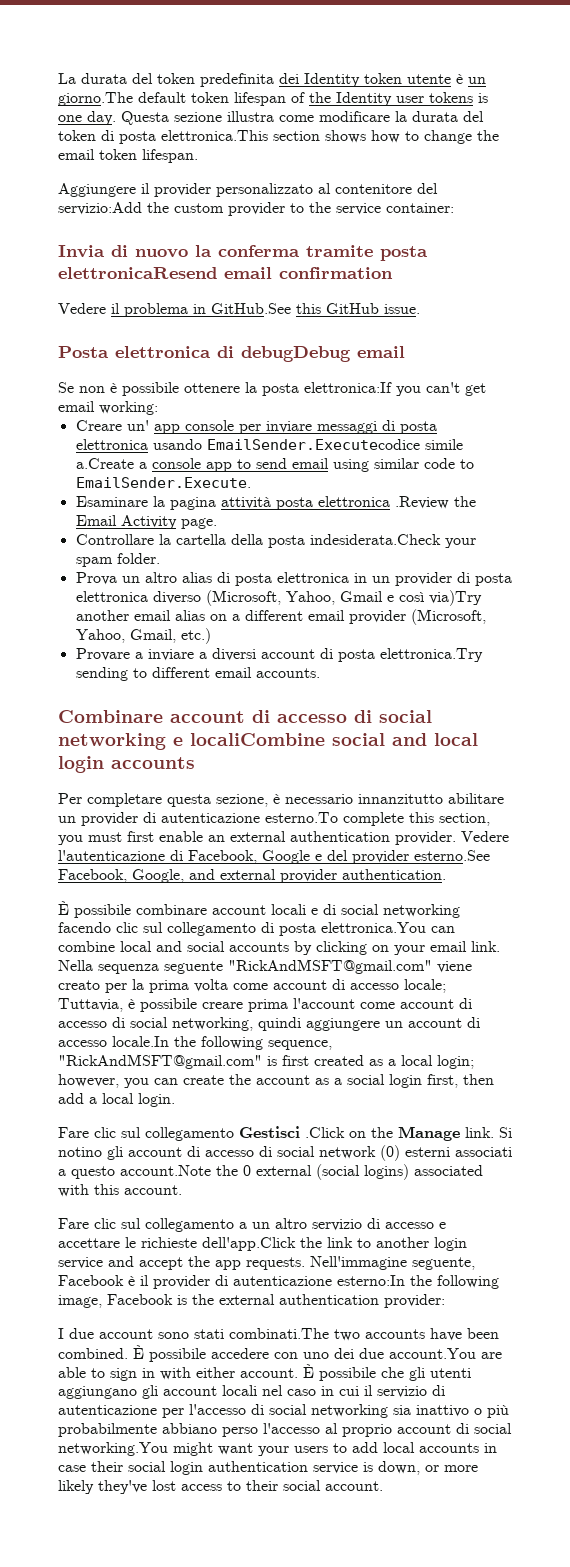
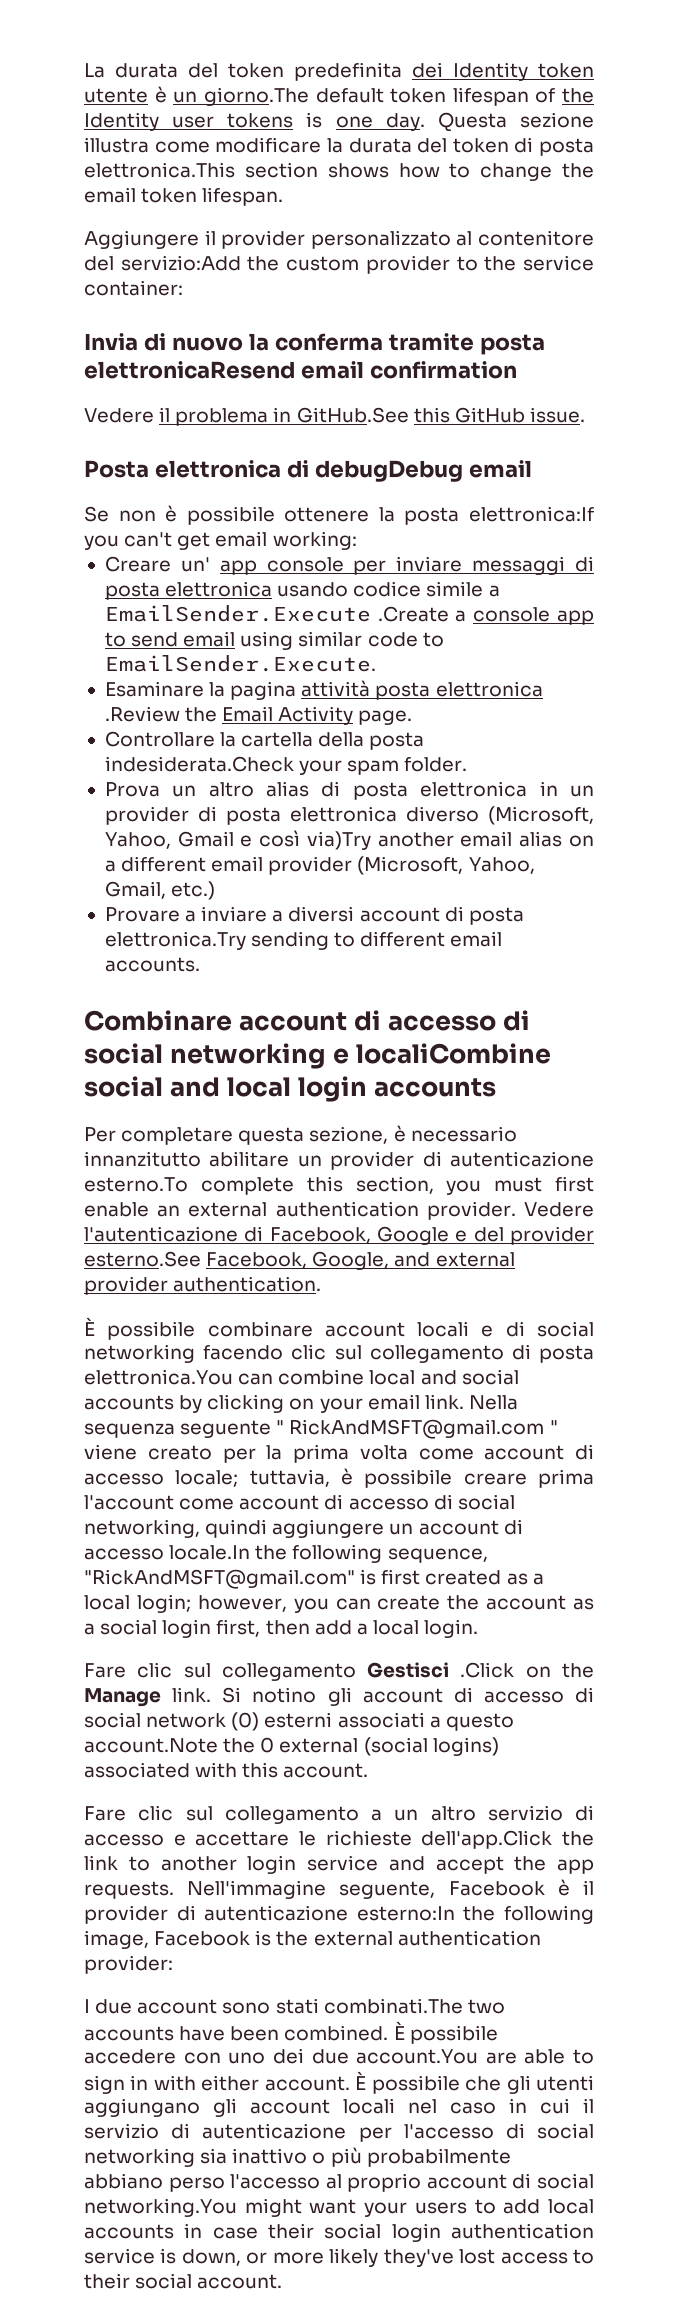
[206,439,463,450] [75,458,134,469] EmailSender.Executecodice simile a.Create -> [353,581,500,597] [104,605,449,622] codice simile a EmailSender.Execute .Create
[228,959,432,974] "RickAndMSFT@gmail.com" -> [276,1419,558,1439] " RickAndMSFT@gmail.com "
[58,998,123,1012] Tuttavia, -> [249,1469,330,1487] tuttavia,

